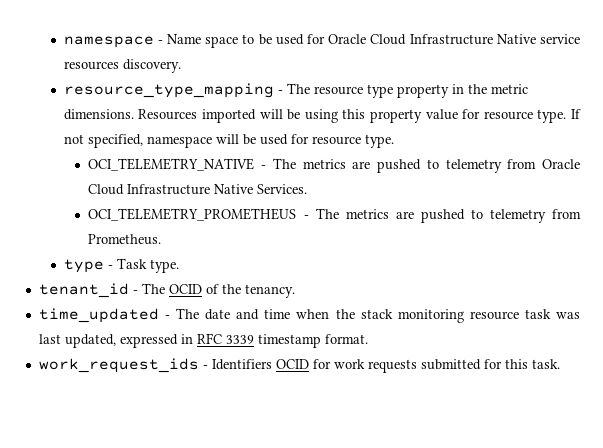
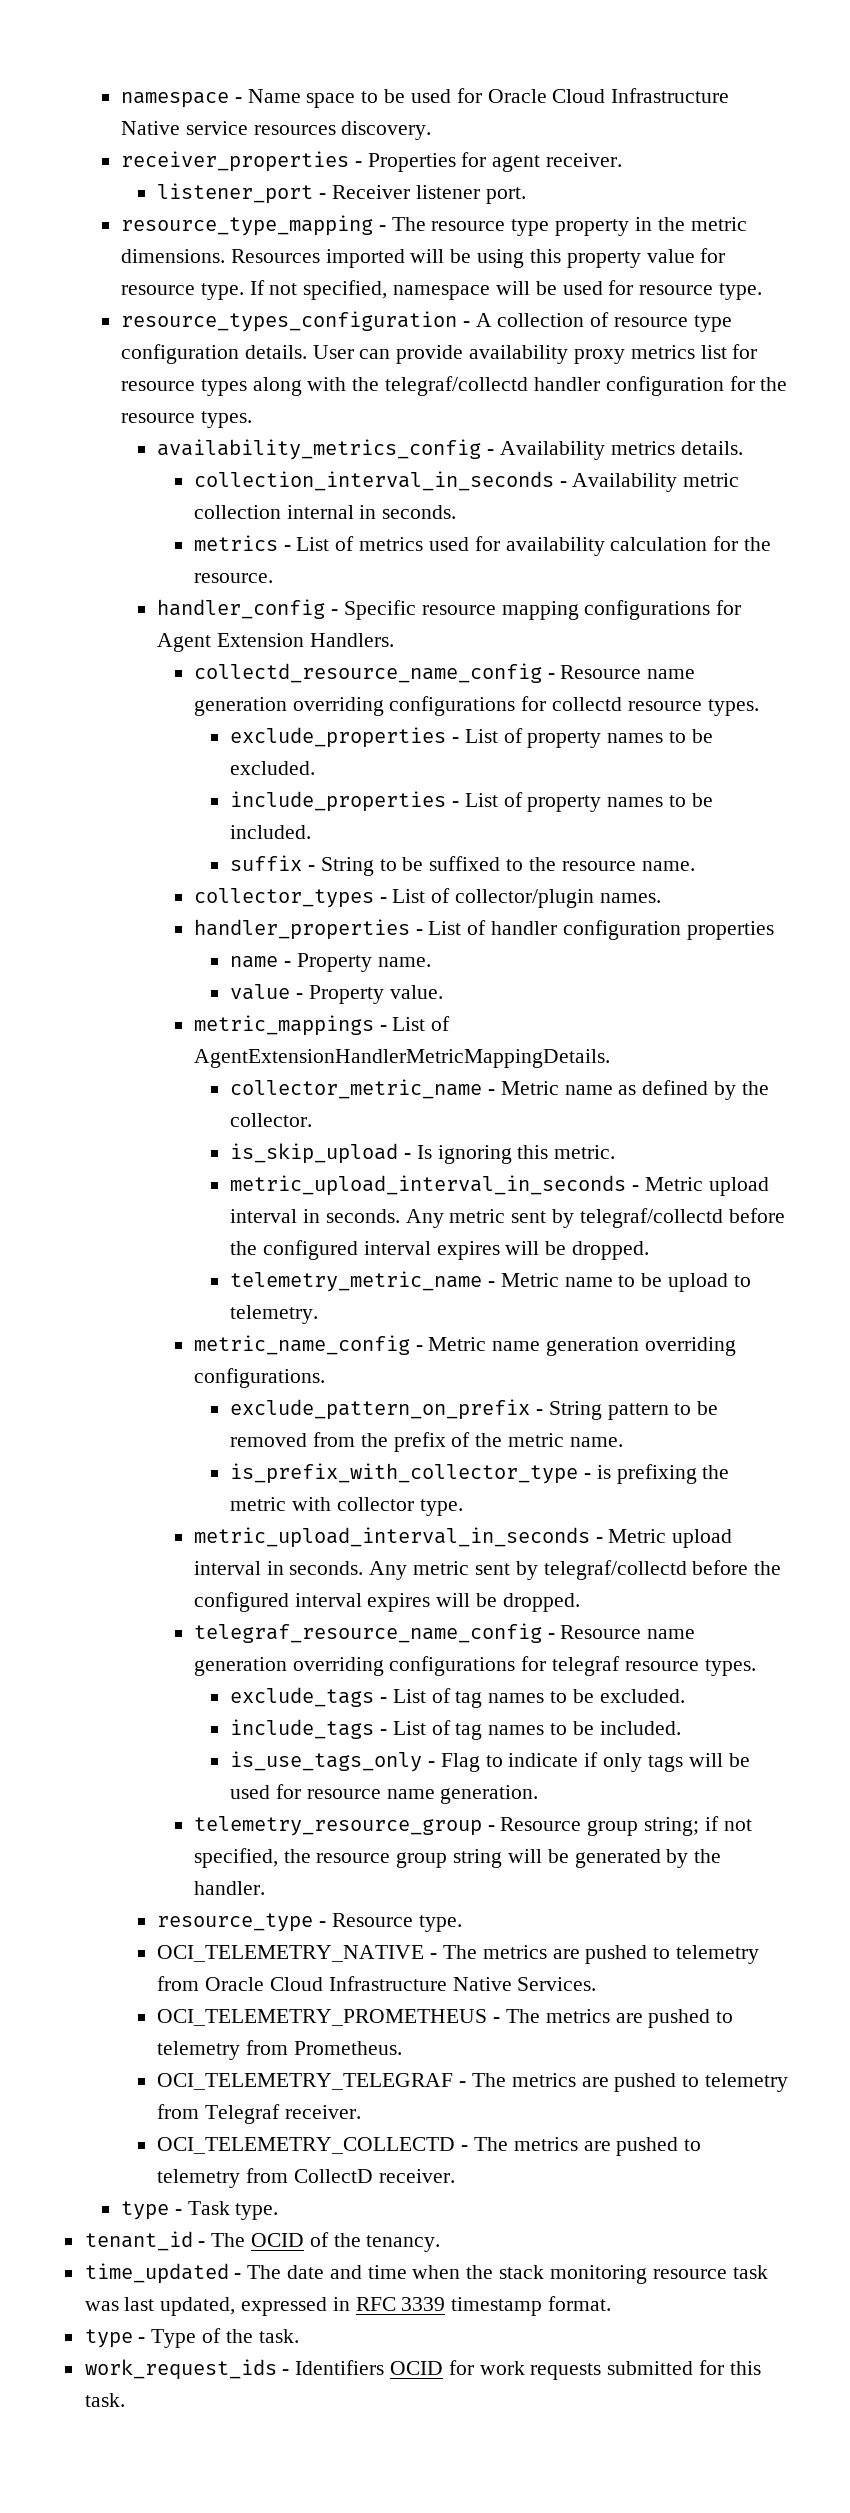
(181, 66) none -> [121,151,623,172] [157,183,526,204] // receiver_properties - Properties for agent receiver. // listener_port - Receiver listener port.
(394, 141) none -> [121,311,732,332] [121,344,758,364] [121,376,788,396] [121,411,252,428] [157,439,743,460] [193,471,740,492] [193,505,457,519] [193,535,771,556] [193,573,273,583] [157,599,742,620] [157,633,395,652] [193,663,696,683] [193,696,759,716] [230,727,713,748] [230,761,316,775] [230,791,713,812] [230,825,312,839] [230,855,695,876] [193,888,661,908] [193,919,774,940] [230,953,431,972] [230,984,443,1004] [193,1015,451,1036] [193,1049,610,1068] [230,1079,769,1100] [230,1113,313,1127] [230,1143,616,1164] [230,1175,769,1196] [230,1208,785,1228] [230,1240,650,1260] [230,1271,751,1292] [230,1305,319,1324] [193,1335,736,1356] [193,1368,325,1388] [230,1399,719,1420] [230,1432,623,1452] [230,1463,730,1484] [230,1497,463,1516] [193,1527,733,1548] [193,1560,782,1580] [193,1592,580,1612] [193,1623,696,1643] [193,1656,756,1676] [230,1687,685,1708] [230,1719,681,1740] [230,1751,750,1772] [230,1784,539,1804] [193,1816,752,1836] [193,1848,722,1868] [193,1881,265,1895] [157,1913,462,1932] // resource_types_configuration - A collection of resource type configuration details. User can provide availability proxy metrics list for resource types along with the telegraf/collectd handler configuration for the resource types. // availability_metrics_config - Availability metrics details. // collection_interval_in_seconds - Availability metric collection internal in seconds. // metrics - List of metrics used for availability calculation for the resource. // handler_config - Specific resource mapping configurations for Agent Extension Handlers. // collectd_resource_name_config - Resource name generation overriding configurations for collectd resource types. // exclude_properties - List of property names to be excluded. // include_properties - List of property names to be included. // suffix - String to be suffixed to the resource name. // collector_types - List of collector/plugin names. // handler_properties - List of handler configuration properties // name - Property name. // value - Property value. // metric_mappings - List of AgentExtensionHandlerMetricMappingDetails. // collector_metric_name - Metric name as defined by the collector. // is_skip_upload - Is ignoring this metric. // metric_upload_interval_in_seconds - Metric upload interval in seconds. Any metric sent by telegraf/collectd before the configured interval expires will be dropped. // telemetry_metric_name - Metric name to be upload to telemetry. // metric_name_config - Metric name generation overriding configurations. // exclude_pattern_on_prefix - String pattern to be removed from the prefix of the metric name. // is_prefix_with_collector_type - is prefixing the metric with collector type. // metric_upload_interval_in_seconds - Metric upload interval in seconds. Any metric sent by telegraf/collectd before the configured interval expires will be dropped. // telegraf_resource_name_config - Resource name generation overriding configurations for telegraf resource types. // exclude_tags - List of tag names to be excluded. // include_tags - List of tag names to be included. // is_use_tags_only - Flag to indicate if only tags will be used for resource name generation. // telemetry_resource_group - Resource group string; if not specified, the resource group string will be generated by the handler. // resource_type - Resource type.
(162, 239) none -> [157,2073,789,2092] [157,2104,362,2124] [157,2137,702,2156] [157,2168,455,2188] // OCI_TELEMETRY_TELEGRAF - The metrics are pushed to telemetry from Telegraf receiver. // OCI_TELEMETRY_COLLECTD - The metrics are pushed to telemetry from CollectD receiver.
(368, 339) none -> [84,2328,299,2348] // type - Type of the task.

